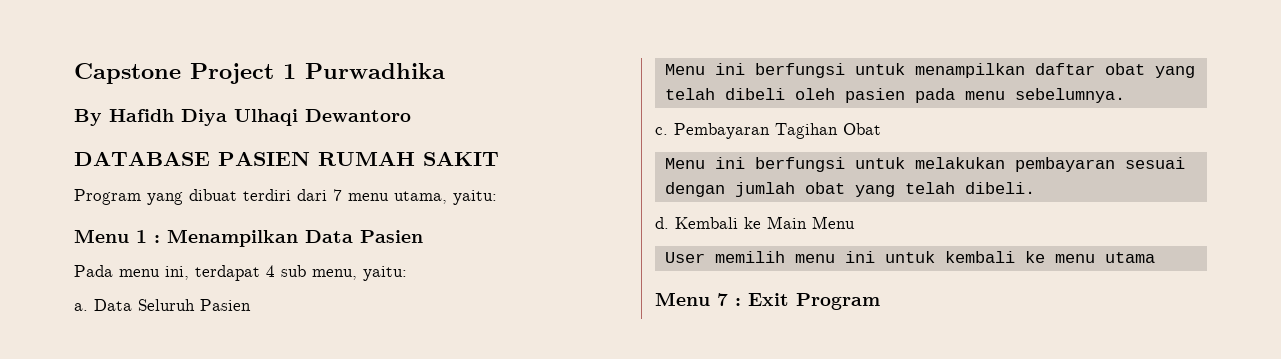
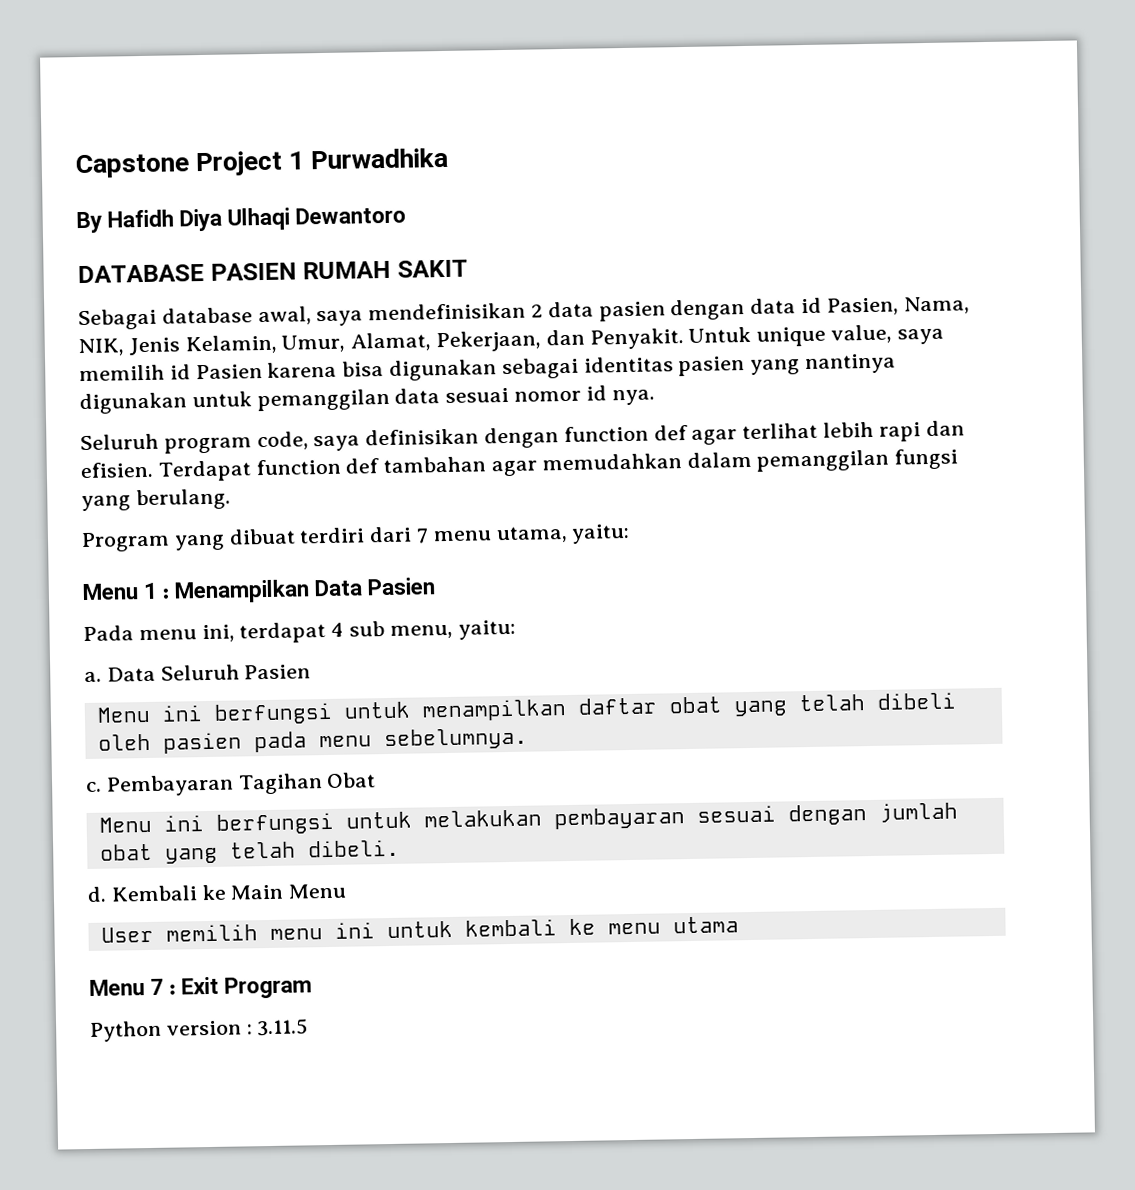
(499, 158) none -> [78,296,970,331] [78,324,944,357] [79,353,897,382] [79,385,655,415] [80,420,965,454] [80,448,959,482] [81,488,231,512] // Sebagai database awal, saya mendefinisikan 2 data pasien dengan data id Pasien, Nama, NIK, Jenis Kelamin, Umur, Alamat, Pekerjaan, dan Penyakit. Untuk unique value, saya memilih id Pasien karena bisa digunakan sebagai identitas pasien yang nantinya digunakan untuk pemanggilan data sesuai nomor id nya. // Seluruh program code, saya definisikan dengan function def agar terlihat lebih rapi dan efisien. Terdapat function def tambahan agar memudahkan dalam pemanggilan fungsi yang berulang.
(880, 301) none -> [90,1018,309,1042] // Python version : 3.11.5

